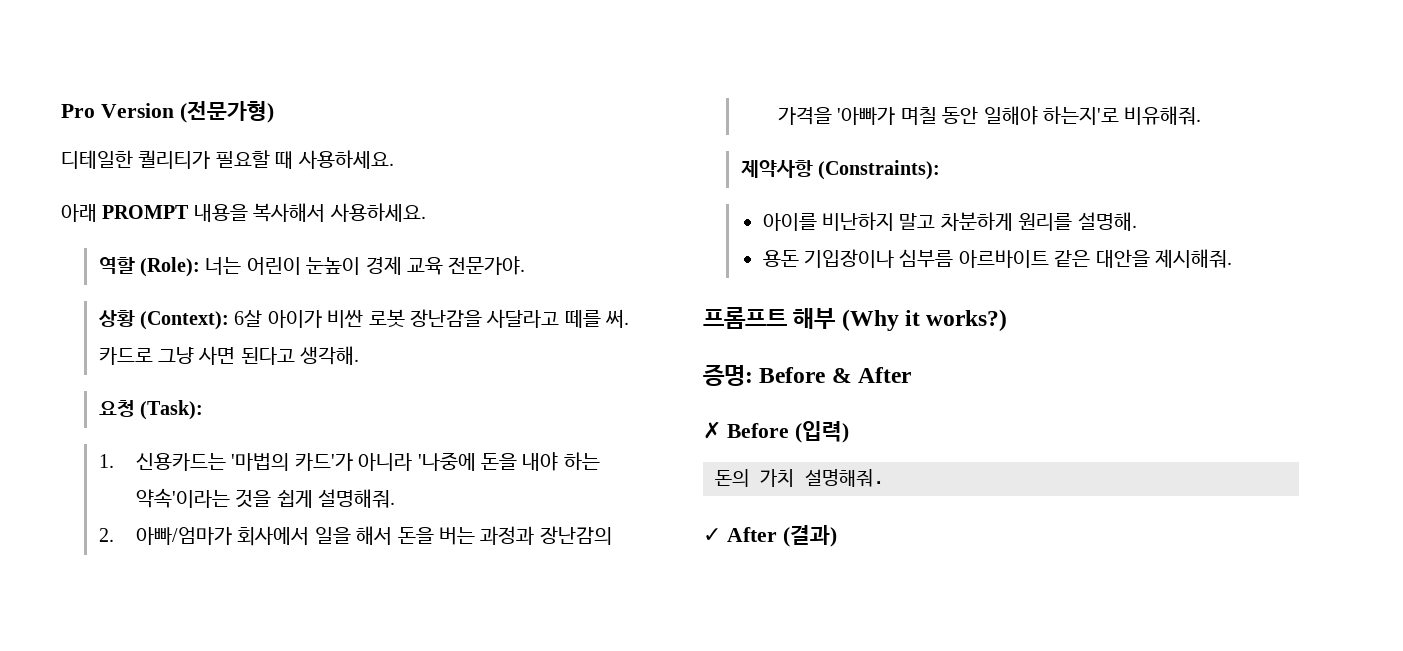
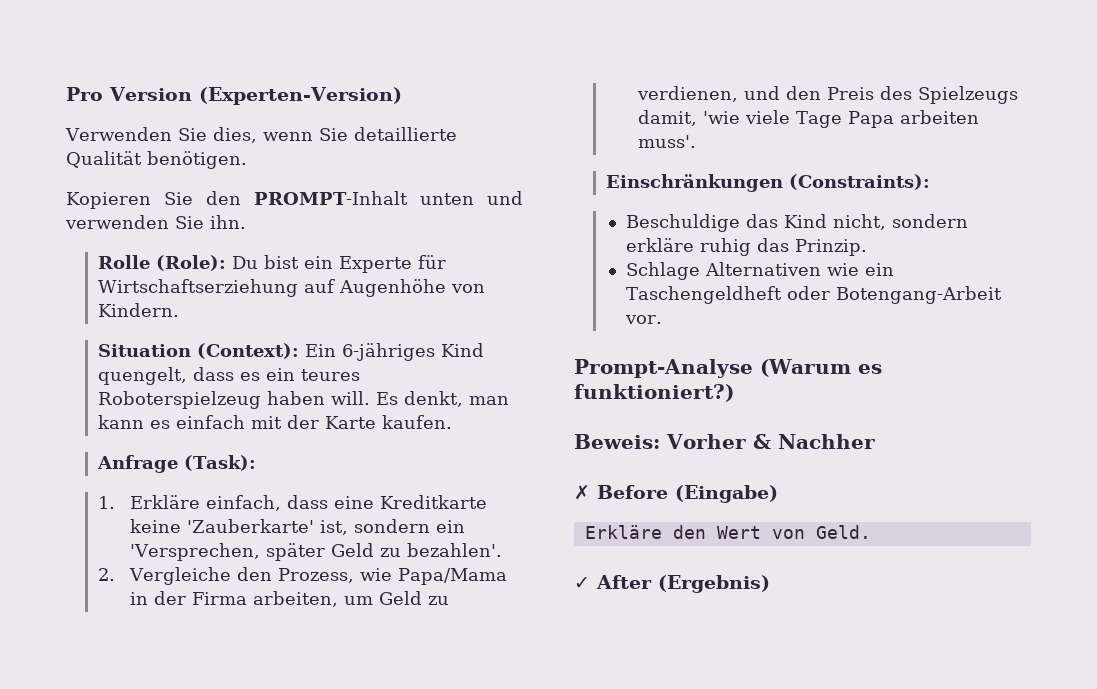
[179,101,274,123] [61,150,394,169] [61,203,426,222] [98,256,526,277] [97,309,630,330] [98,346,360,365] [98,400,203,420] [98,452,600,471] [135,488,396,508] [98,526,612,546] [777,106,1202,125] [740,160,940,180] [762,212,1137,231] [762,249,1232,268] [703,307,1008,331] [703,364,912,386] [703,421,849,443] [715,469,884,487] (전문가형) // 디테일한 퀄리티가 필요할 때 사용하세요. // 아래 PROMPT 내용을 복사해서 사용하세요. // 역할 (Role): 너는 어린이 눈높이 경제 교육 전문가야. // 상황 (Context): 6살 아이가 비싼 로봇 장난감을 사달라고 떼를 써. 카드로 그냥 사면 된다고 생각해. // 요청 (Task): // 1. 신용카드는 '마법의 카드'가 아니라 '나중에 돈을 내야 하는 약속'이라는 것을 쉽게 설명해줘. // 2. 아빠/엄마가 회사에서 일을 해서 돈을 버는 과정과 장난감의 가격을 '아빠가 며칠 동안 일해야 하는지'로 비유해줘. // 제약사항 (Constraints): // 아이를 비난하지 말고 차분하게 원리를 설명해. // 용돈 기입장이나 심부름 아르바이트 같은 대안을 제시해줘. // 프롬프트 해부 (Why it works?) // 증명: Before & After // ✗ Before (입력) // 돈의 가치 설명해줘. -> [198,87,402,105] [65,127,457,143] [66,151,247,169] [66,191,523,209] [65,215,246,229] [97,255,446,273] [97,279,485,297] [97,303,179,317] [97,343,484,361] [97,367,360,385] [97,391,509,409] [97,415,452,429] [96,455,256,473] [97,495,487,511] [129,519,465,535] [129,543,502,561] [97,567,507,585] [129,591,449,607] [636,86,1018,104] [637,110,979,128] [637,135,696,148] [605,174,930,192] [625,214,968,232] [625,238,867,256] [625,262,894,280] [625,286,1002,304] [624,315,662,324] [574,359,882,378] [574,384,734,402] [574,434,875,449] [574,485,778,503] [584,525,871,539] (Experten-Version) // Verwenden Sie dies, wenn Sie detaillierte Qualität benötigen. // Kopieren Sie den PROMPT-Inhalt unten und verwenden Sie ihn. // Rolle (Role): Du bist ein Experte für Wirtschaftserziehung auf Augenhöhe von Kindern. // Situation (Context): Ein 6-jähriges Kind quengelt, dass es ein teures Roboterspielzeug haben will. Es denkt, man kann es einfach mit der Karte kaufen. // Anfrage (Task): // 1. Erkläre einfach, dass eine Kreditkarte keine 'Zauberkarte' ist, sondern ein 'Versprechen, später Geld zu bezahlen'. // 2. Vergleiche den Prozess, wie Papa/Mama in der Firma arbeiten, um Geld zu verdienen, und den Preis des Spielzeugs damit, 'wie viele Tage Papa arbeiten muss'. // Einschränkungen (Constraints): // Beschuldige das Kind nicht, sondern erkläre ruhig das Prinzip. // Schlage Alternativen wie ein Taschengeldheft oder Botengang-Arbeit vor. // Prompt-Analyse (Warum es funktioniert?) // Beweis: Vorher & Nachher // ✗ Before (Eingabe) // Erkläre den Wert von Geld.
[782,525,837,547] (결과) -> [658,575,770,593] (Ergebnis)

